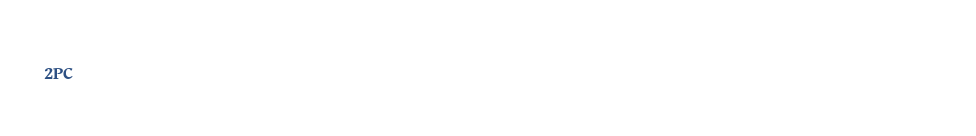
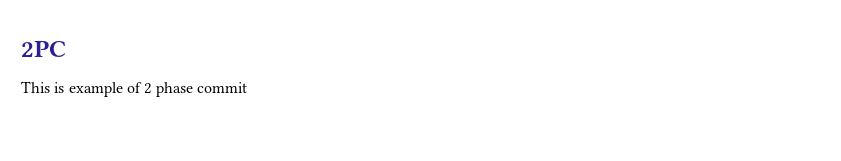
(73, 73) none -> [21,81,247,97] // This is example of 2 phase commit

